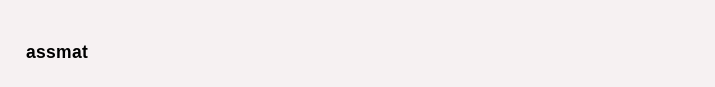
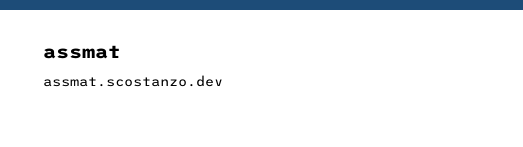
(88, 51) none -> [43,75,223,87] // assmat.scostanzo.dev

